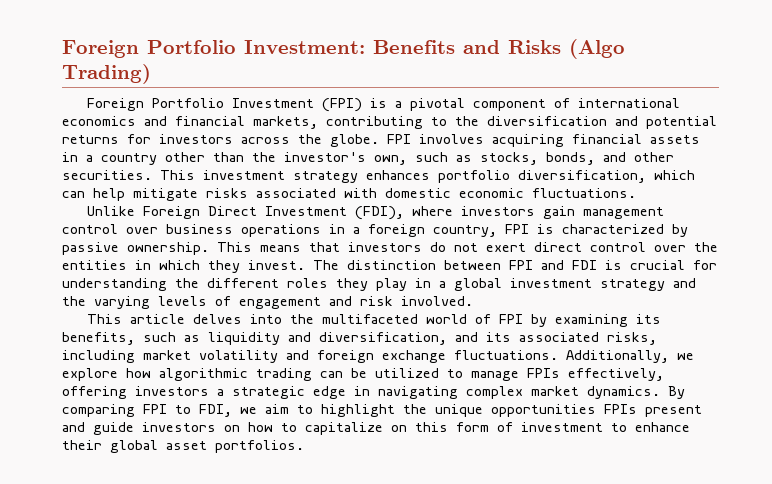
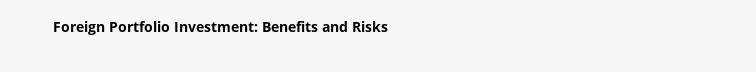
[569,39,625,59] [62,64,151,84] [87,98,681,112] [62,116,717,129] [62,134,700,147] [62,152,674,165] [62,170,695,183] [62,188,636,201] [87,206,665,220] [62,224,688,237] [62,242,718,255] [62,260,717,273] [62,278,696,291] [62,296,473,309] [87,314,662,327] [62,332,657,345] [62,350,694,363] [62,368,664,381] [62,386,685,399] [62,404,702,417] [62,422,690,435] [62,440,304,453] (Algo Trading) // Foreign Portfolio Investment (FPI) is a pivotal component of international economics and financial markets, contributing to the diversification and potential returns for investors across the globe. FPI involves acquiring financial assets in a country other than the investor's own, such as stocks, bonds, and other securities. This investment strategy enhances portfolio diversification, which can help mitigate risks associated with domestic economic fluctuations. // Unlike Foreign Direct Investment (FDI), where investors gain management control over business operations in a foreign country, FPI is characterized by passive ownership. This means that investors do not exert direct control over the entities in which they invest. The distinction between FPI and FDI is crucial for understanding the different roles they play in a global investment strategy and the varying levels of engagement and risk involved. // This article delves into the multifaceted world of FPI by examining its benefits, such as liquidity and diversification, and its associated risks, including market volatility and foreign exchange fluctuations. Additionally, we explore how algorithmic trading can be utilized to manage FPIs effectively, offering investors a strategic edge in navigating complex market dynamics. By comparing FPI to FDI, we aim to highlight the unique opportunities FPIs present and guide investors on how to capitalize on this form of investment to enhance their global asset portfolios. -> (388, 26) none

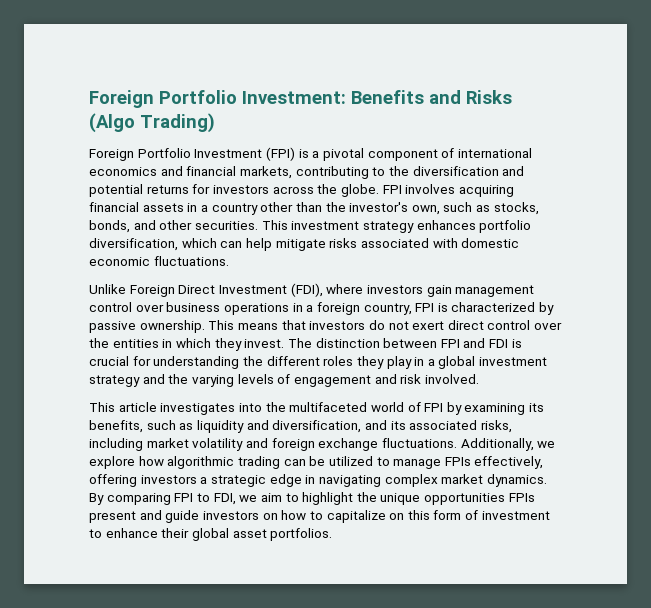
(388, 26) none -> [89,113,215,133] [89,147,532,161] [89,166,525,179] [89,184,514,197] [89,202,539,215] [89,220,532,233] [89,238,520,251] [89,256,229,266] [89,283,535,297] [89,302,555,315] [89,320,563,333] [89,338,522,351] [89,356,548,369] [89,374,479,387] [89,402,545,415] [89,420,512,433] [89,438,556,451] [89,456,544,469] [89,474,547,487] [89,492,535,505] [89,510,550,523] [89,528,333,541] (Algo Trading) // Foreign Portfolio Investment (FPI) is a pivotal component of international economics and financial markets, contributing to the diversification and potential returns for investors across the globe. FPI involves acquiring financial assets in a country other than the investor's own, such as stocks, bonds, and other securities. This investment strategy enhances portfolio diversification, which can help mitigate risks associated with domestic economic fluctuations. // Unlike Foreign Direct Investment (FDI), where investors gain management control over business operations in a foreign country, FPI is characterized by passive ownership. This means that investors do not exert direct control over the entities in which they invest. The distinction between FPI and FDI is crucial for understanding the different roles they play in a global investment strategy and the varying levels of engagement and risk involved. // This article investigates into the multifaceted world of FPI by examining its benefits, such as liquidity and diversification, and its associated risks, including market volatility and foreign exchange fluctuations. Additionally, we explore how algorithmic trading can be utilized to manage FPIs effectively, offering investors a strategic edge in navigating complex market dynamics. By comparing FPI to FDI, we aim to highlight the unique opportunities FPIs present and guide investors on how to capitalize on this form of investment to enhance their global asset portfolios.

